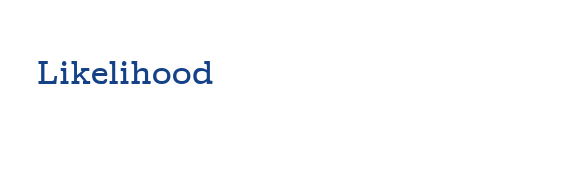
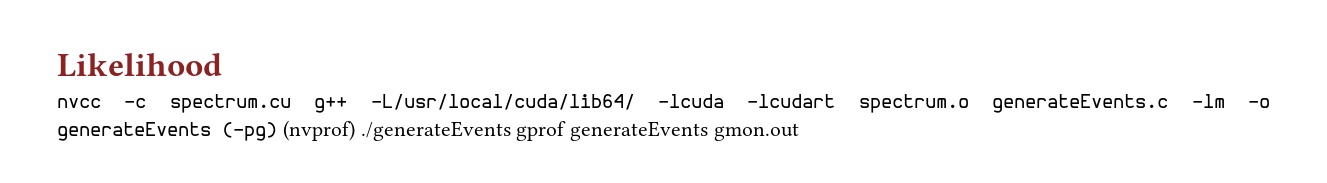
(214, 72) none -> [57,94,1270,113] [57,120,800,141] // nvcc -c spectrum.cu g++ -L/usr/local/cuda/lib64/ -lcuda -lcudart spectrum.o generateEvents.c -lm -o generateEvents (-pg) (nvprof) ./generateEvents gprof generateEvents gmon.out

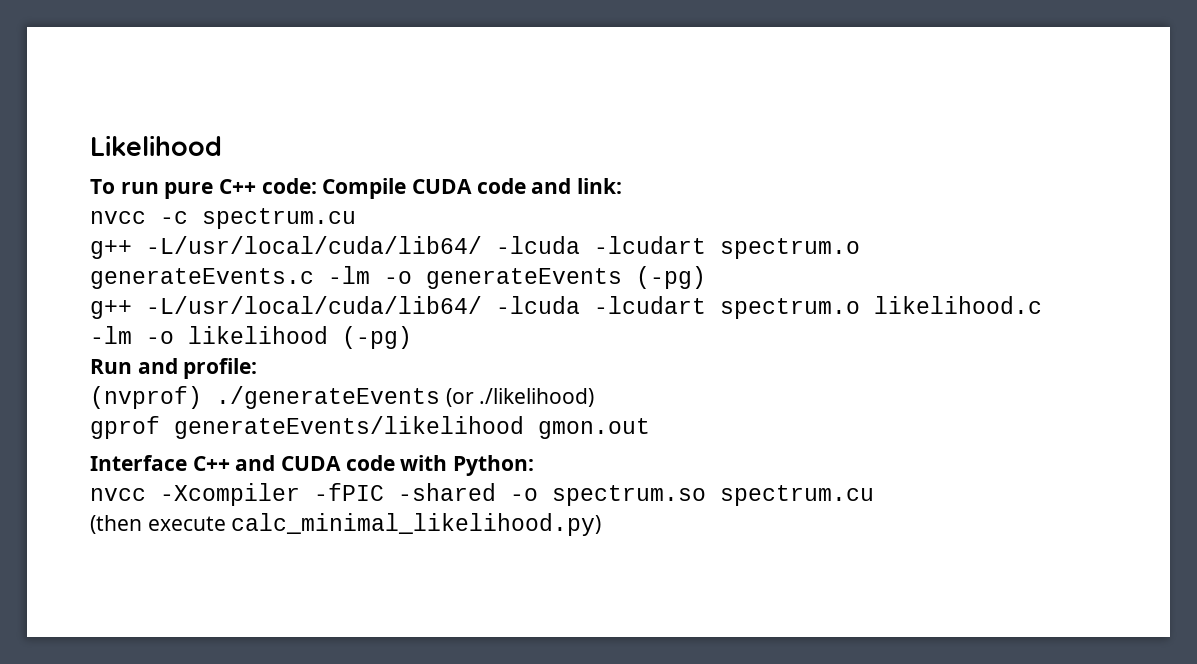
(222, 65) none -> [90,178,623,199] // To run pure C++ code: Compile CUDA code and link:
(291, 103) none -> (356, 218) //
[282,120,800,141] (nvprof) ./generateEvents gprof generateEvents gmon.out -> [90,296,1042,319] [90,326,412,349] [90,358,258,379] [90,386,595,409] [90,416,650,439] [90,455,535,476] [90,483,874,506] [90,513,602,536] // g++ -L/usr/local/cuda/lib64/ -lcuda -lcudart spectrum.o likelihood.c -lm -o likelihood (-pg) // Run and profile: // (nvprof) ./generateEvents (or ./likelihood) // gprof generateEvents/likelihood gmon.out // Interface C++ and CUDA code with Python: // nvcc -Xcompiler -fPIC -shared -o spectrum.so spectrum.cu // (then execute calc_minimal_likelihood.py)

